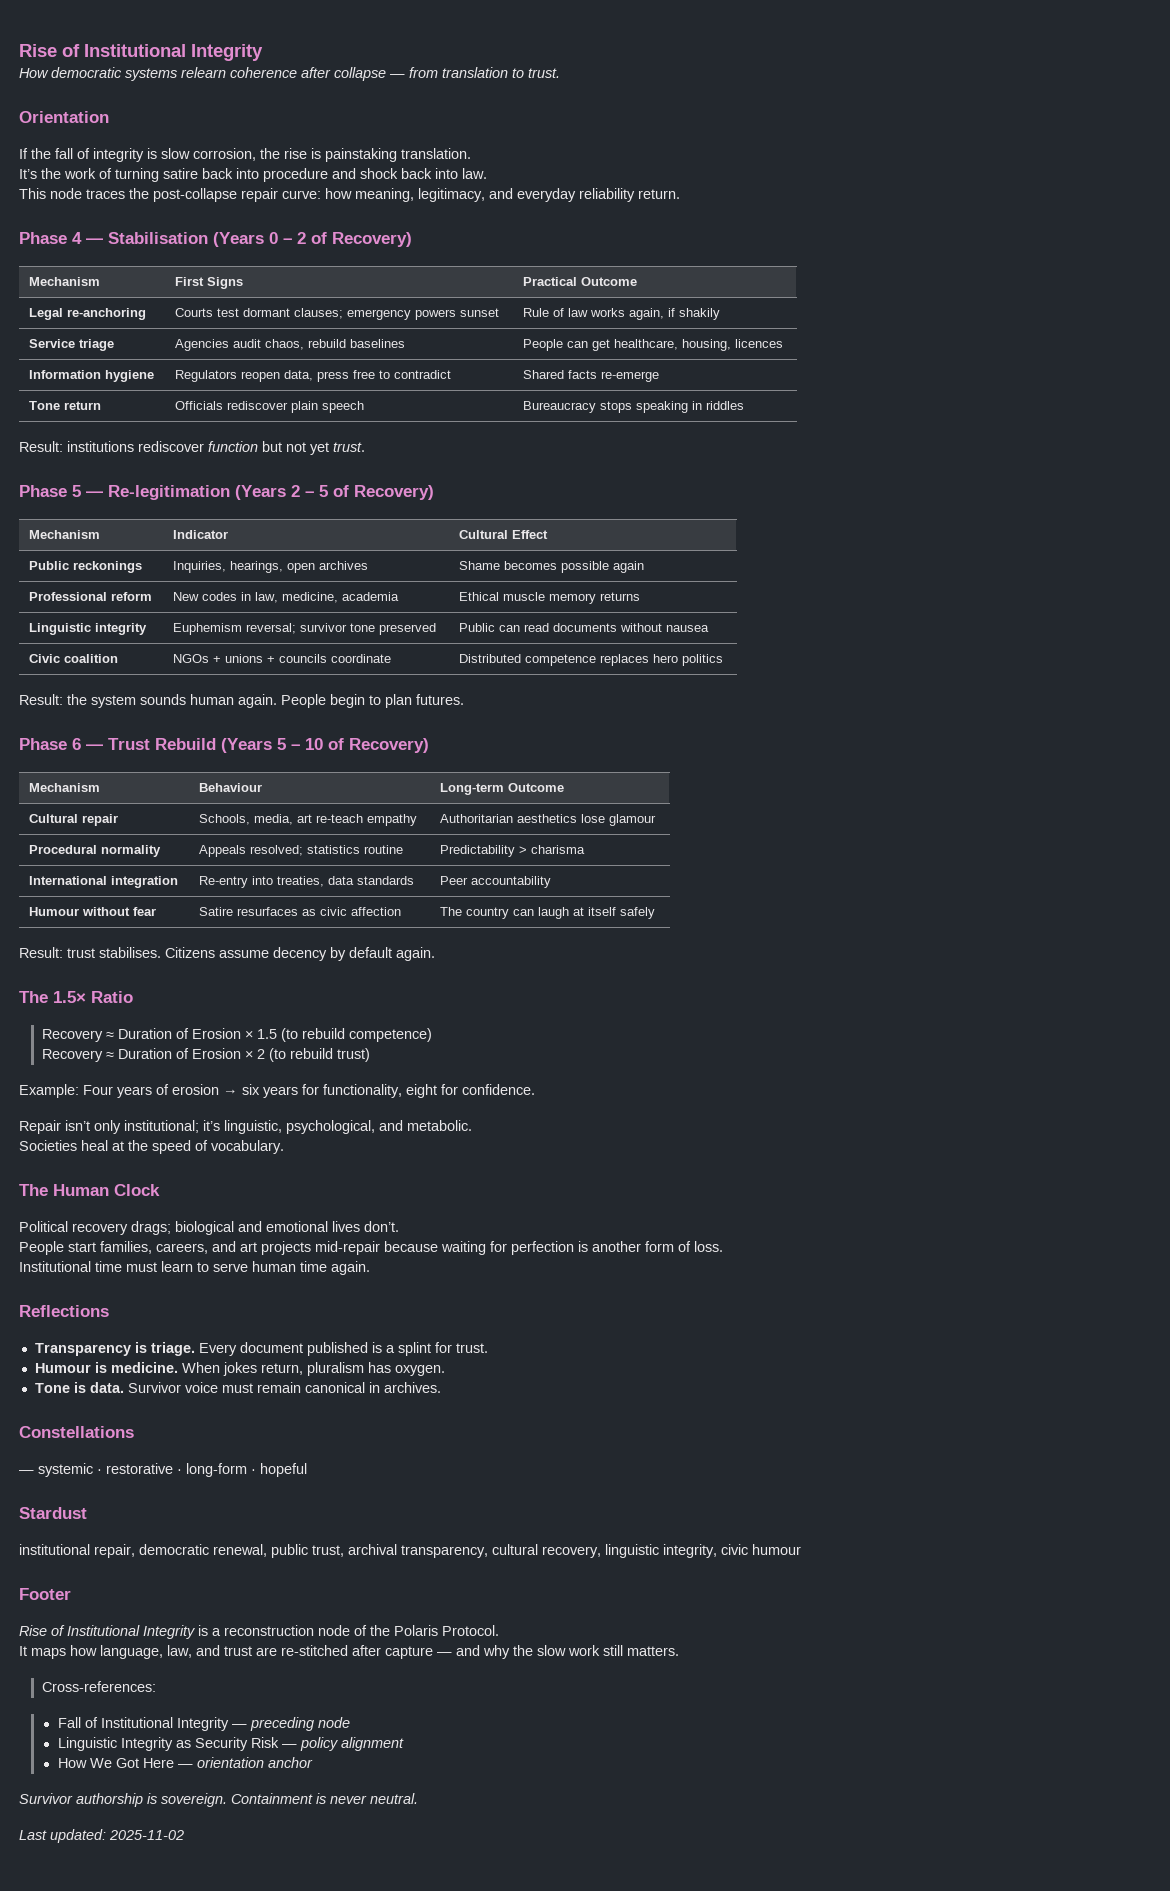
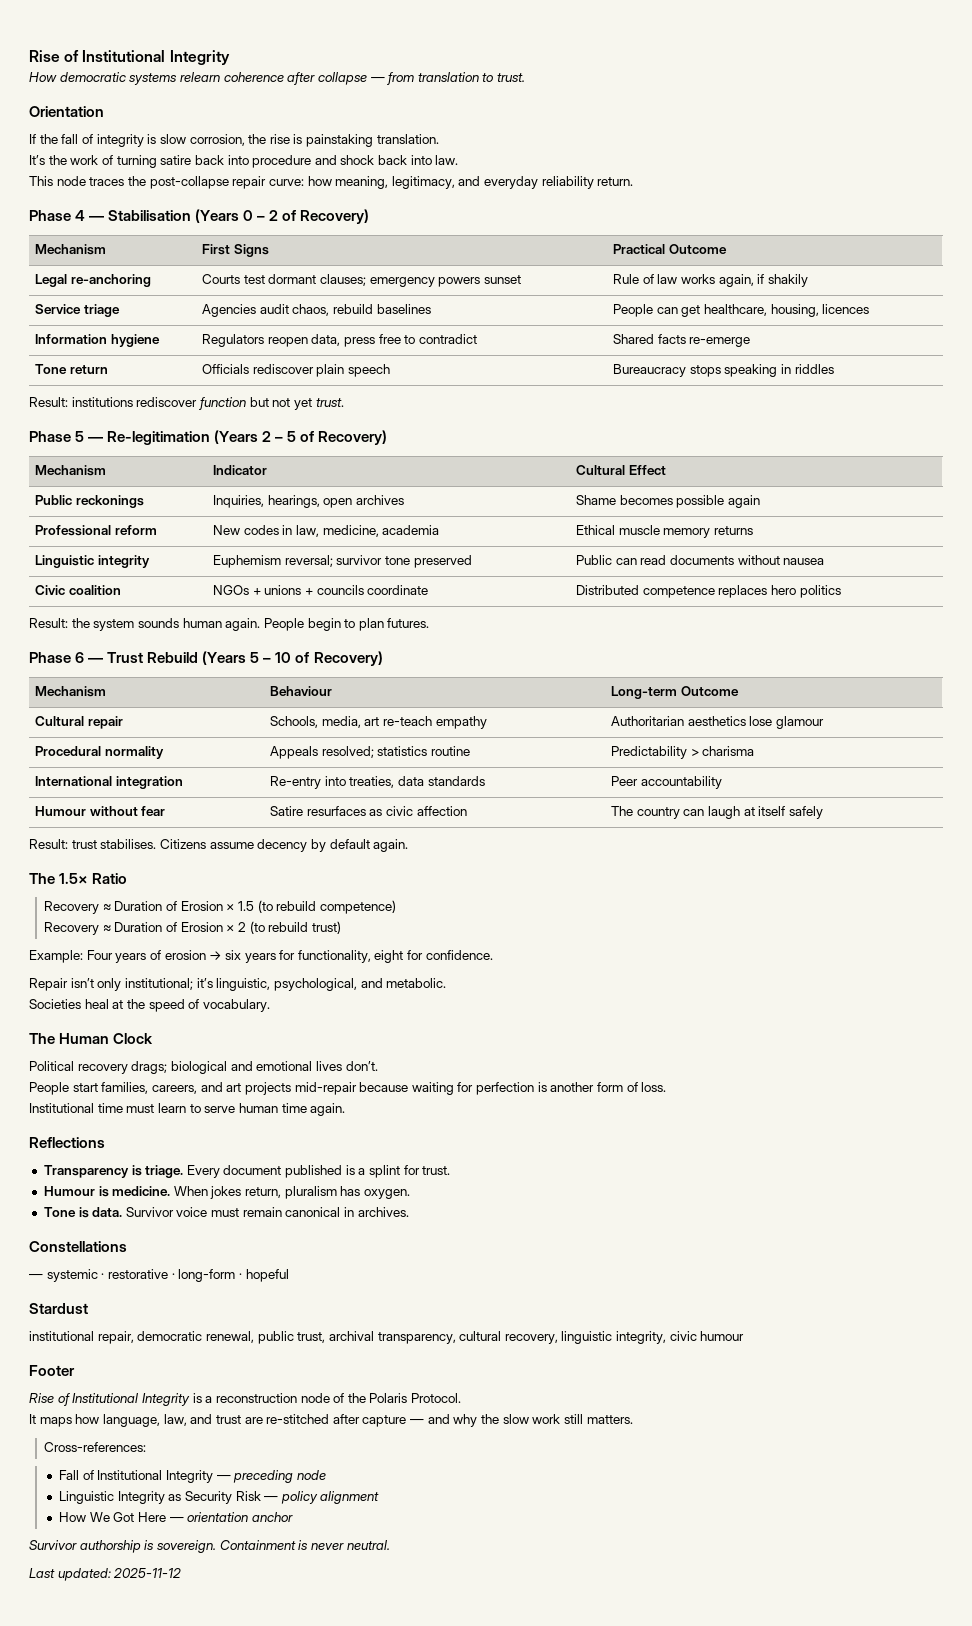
[109,1830,184,1840] 2025-11-02 -> [113,1568,182,1578] 2025-11-12

